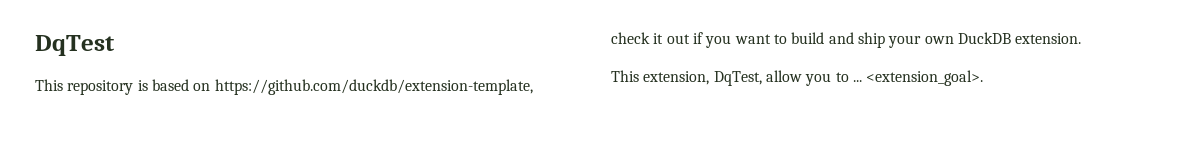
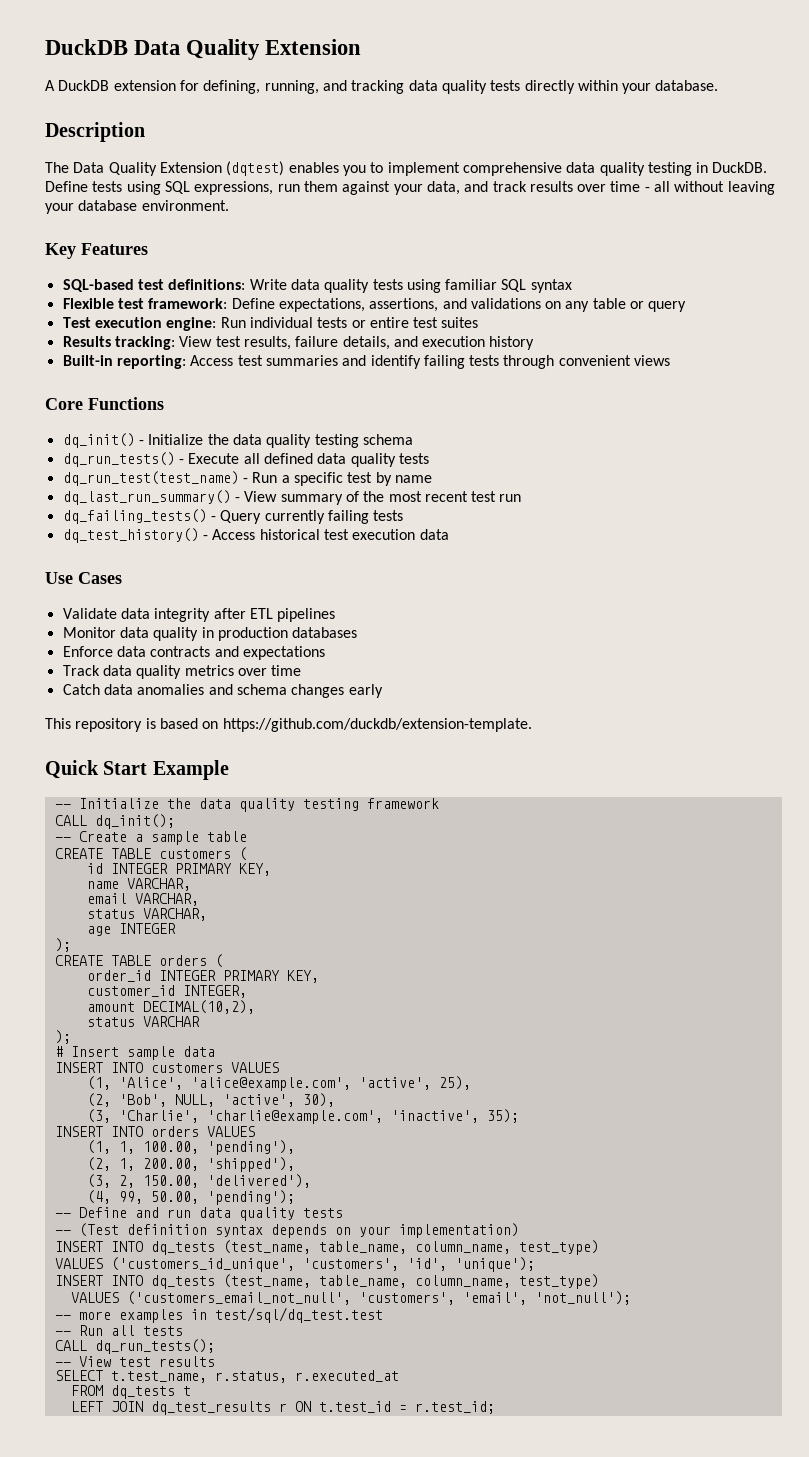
[35,35,115,56] DqTest -> [45,39,362,60] [45,80,719,94] [45,122,145,142] [45,161,768,176] [45,181,775,195] [45,200,229,214] [45,243,148,259] [62,279,572,293] [62,298,687,312] [62,317,479,331] [62,336,535,350] [62,355,671,369] [45,397,164,410] [62,433,413,448] [62,452,429,467] [62,471,432,486] [62,490,522,505] [62,509,404,524] [62,528,449,543] [45,572,122,584] [62,608,336,622] [62,627,358,641] [62,646,325,660] [62,665,302,679] [62,684,383,698] DuckDB Data Quality Extension // A DuckDB extension for defining, running, and tracking data quality tests directly within your database. // Description // The Data Quality Extension (dqtest) enables you to implement comprehensive data quality testing in DuckDB. Define tests using SQL expressions, run them against your data, and track results over time - all without leaving your database environment. // Key Features // SQL-based test definitions: Write data quality tests using familiar SQL syntax // Flexible test framework: Define expectations, assertions, and validations on any table or query // Test execution engine: Run individual tests or entire test suites // Results tracking: View test results, failure details, and execution history // Built-in reporting: Access test summaries and identify failing tests through convenient views // Core Functions // dq_init() - Initialize the data quality testing schema // dq_run_tests() - Execute all defined data quality tests // dq_run_test(test_name) - Run a specific test by name // dq_last_run_summary() - View summary of the most recent test run // dq_failing_tests() - Query currently failing tests // dq_test_history() - Access historical test execution data // Use Cases // Validate data integrity after ETL pipelines // Monitor data quality in production databases // Enforce data contracts and expectations // Track data quality metrics over time // Catch data anomalies and schema changes early
[214,79,533,95] [611,32,1082,48] [611,70,984,86] https://github.com/duckdb/extension-template, check it out if you want to build and ship your own DuckDB extension. // This extension, DqTest, allow you to ... <extension_goal>. -> [222,718,532,732] [45,760,229,780] [54,798,439,812] [54,814,175,829] [54,831,247,845] [54,847,247,861] [86,863,271,876] [86,878,191,891] [86,893,199,906] [86,908,207,921] [86,923,176,936] [54,938,71,952] [54,954,223,968] [86,970,319,983] [86,985,247,998] [86,1000,255,1014] [86,1016,200,1027] [54,1030,71,1044] [54,1046,215,1060] [54,1062,279,1073] [86,1076,471,1091] [86,1093,335,1107] [86,1109,519,1124] [54,1126,255,1137] [86,1140,295,1155] [86,1157,295,1172] [86,1174,311,1188] [86,1190,295,1205] [54,1207,343,1221] [54,1223,519,1238] [54,1240,599,1255] [54,1257,535,1272] [54,1274,599,1289] [70,1291,631,1305] [54,1307,383,1323] [54,1325,183,1336] [54,1339,215,1354] [54,1356,215,1367] [54,1370,399,1383] [70,1385,191,1399] [70,1401,495,1415] https://github.com/duckdb/extension-template. // Quick Start Example // -- Initialize the data quality testing framework // CALL dq_init(); // -- Create a sample table // CREATE TABLE customers ( // id INTEGER PRIMARY KEY, // name VARCHAR, // email VARCHAR, // status VARCHAR, // age INTEGER // ); // CREATE TABLE orders ( // order_id INTEGER PRIMARY KEY, // customer_id INTEGER, // amount DECIMAL(10,2), // status VARCHAR // ); // # Insert sample data // INSERT INTO customers VALUES // (1, 'Alice', 'alice@example.com', 'active', 25), // (2, 'Bob', NULL, 'active', 30), // (3, 'Charlie', 'charlie@example.com', 'inactive', 35); // INSERT INTO orders VALUES // (1, 1, 100.00, 'pending'), // (2, 1, 200.00, 'shipped'), // (3, 2, 150.00, 'delivered'), // (4, 99, 50.00, 'pending'); // -- Define and run data quality tests // -- (Test definition syntax depends on your implementation) // INSERT INTO dq_tests (test_name, table_name, column_name, test_type) // VALUES ('customers_id_unique', 'customers', 'id', 'unique'); // INSERT INTO dq_tests (test_name, table_name, column_name, test_type) // VALUES ('customers_email_not_null', 'customers', 'email', 'not_null'); // -- more examples in test/sql/dq_test.test // -- Run all tests // CALL dq_run_tests(); // -- View test results // SELECT t.test_name, r.status, r.executed_at // FROM dq_tests t // LEFT JOIN dq_test_results r ON t.test_id = r.test_id;

